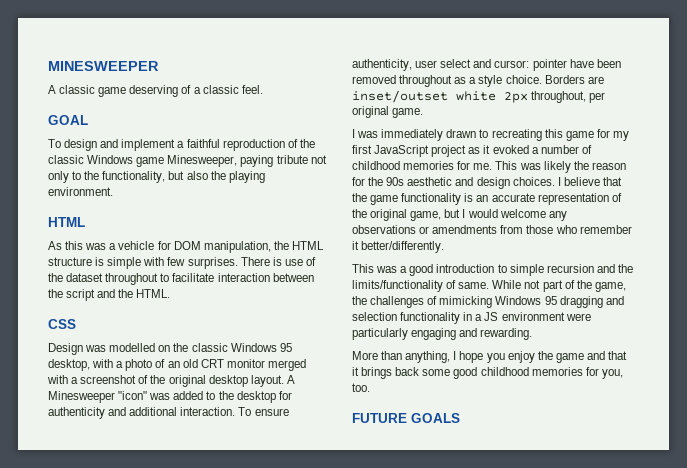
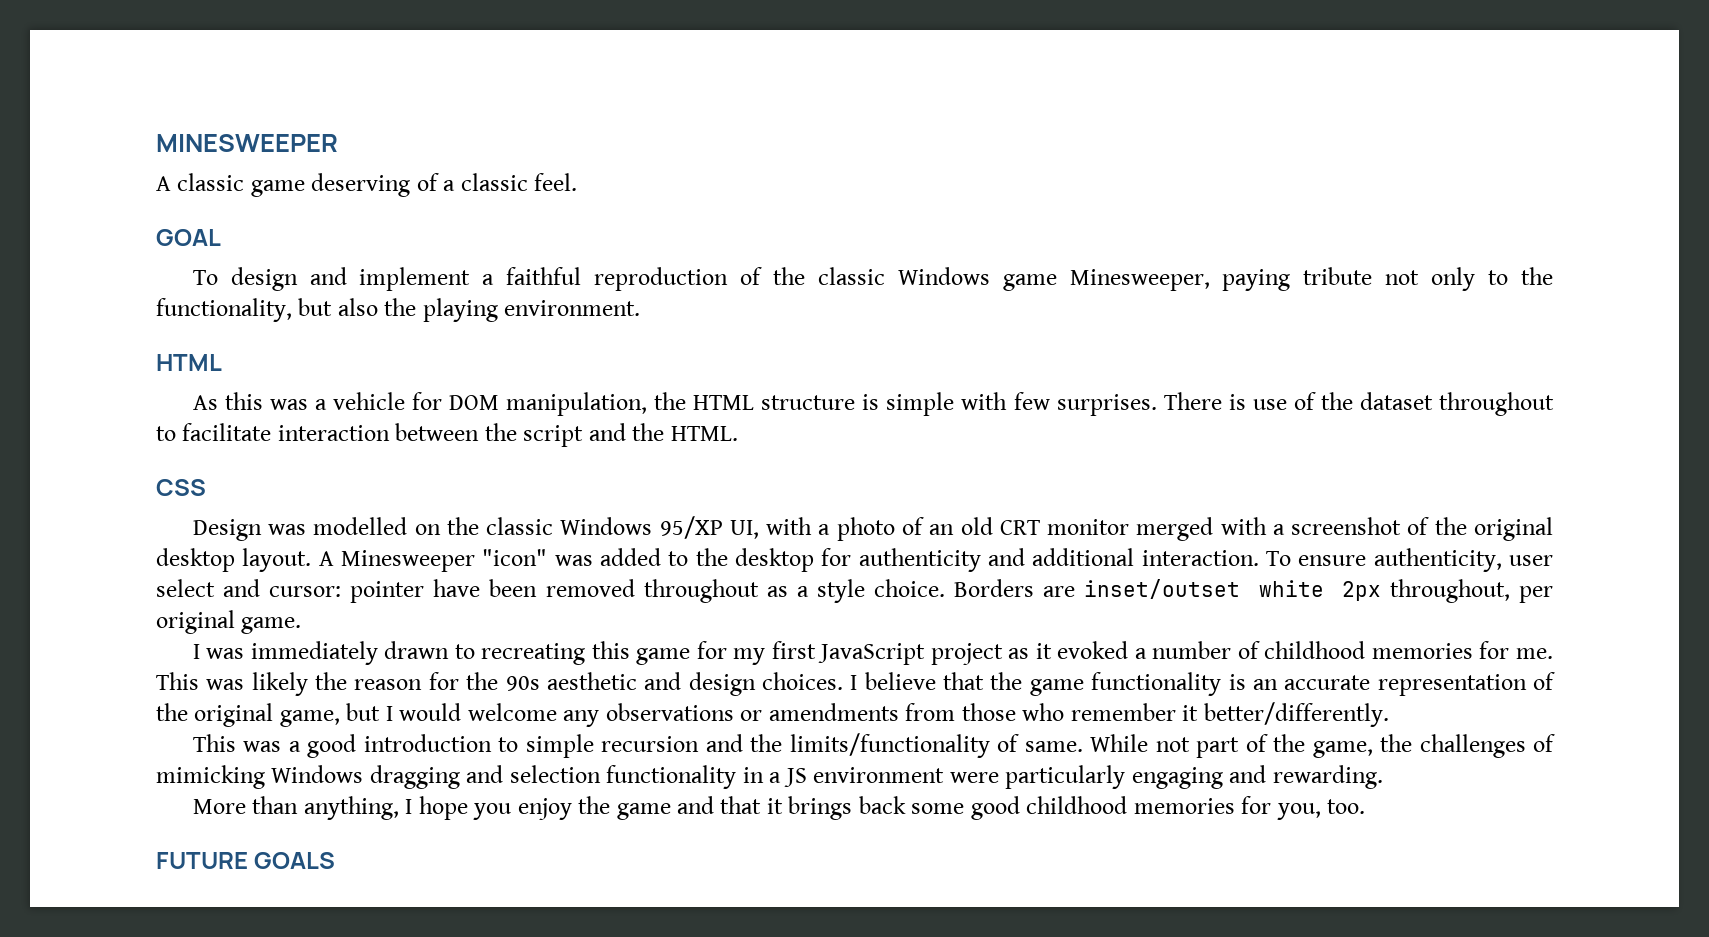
[279,343,292,352] [48,359,90,371] 95 desktop, -> [659,516,759,539] 95/XP UI,
[544,296,557,305] 95 -> (364, 774) none

